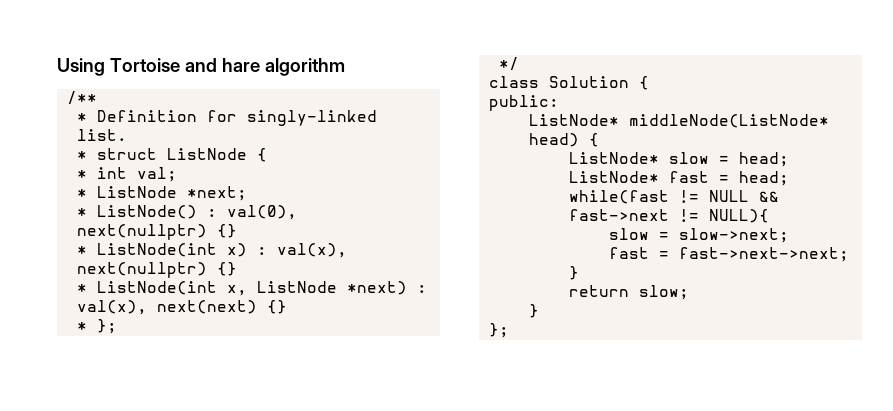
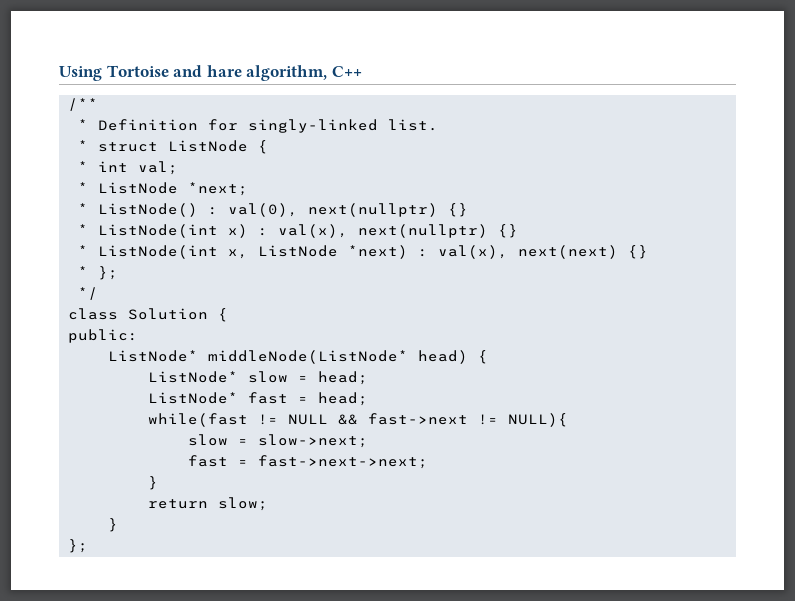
[264,58,345,76] algorithm -> [246,65,362,81] algorithm, C++

